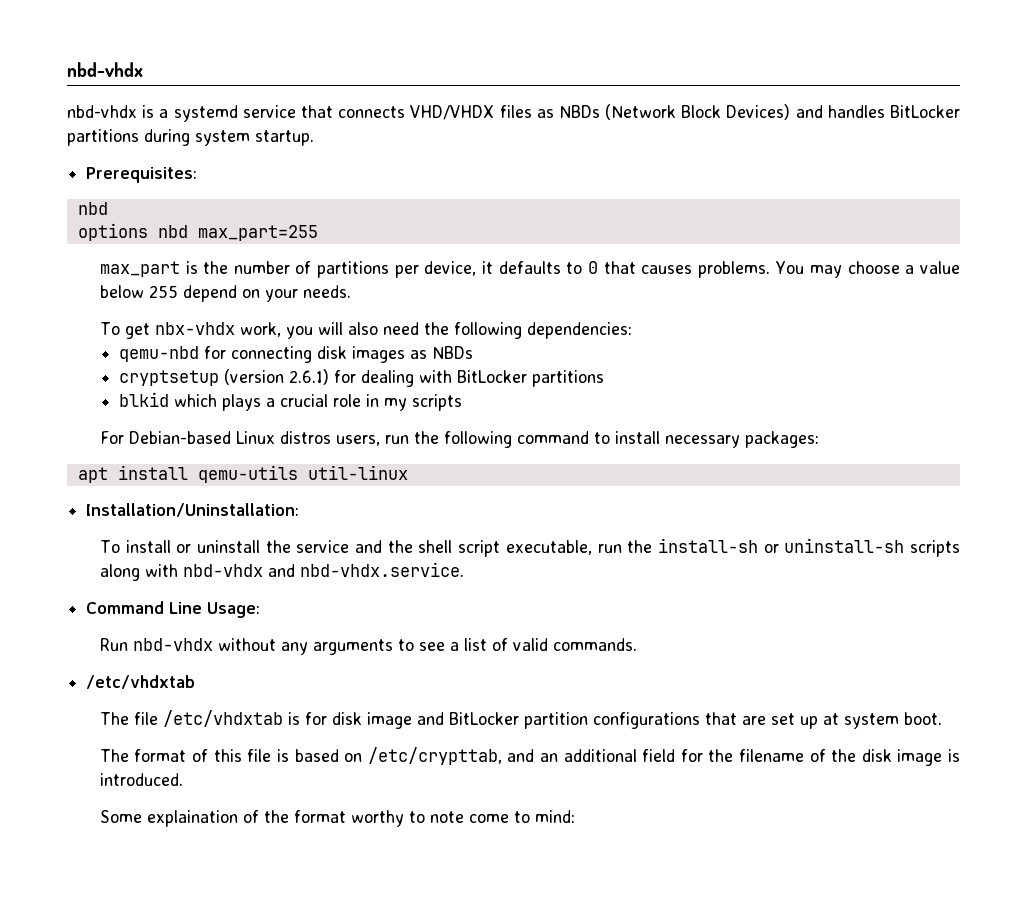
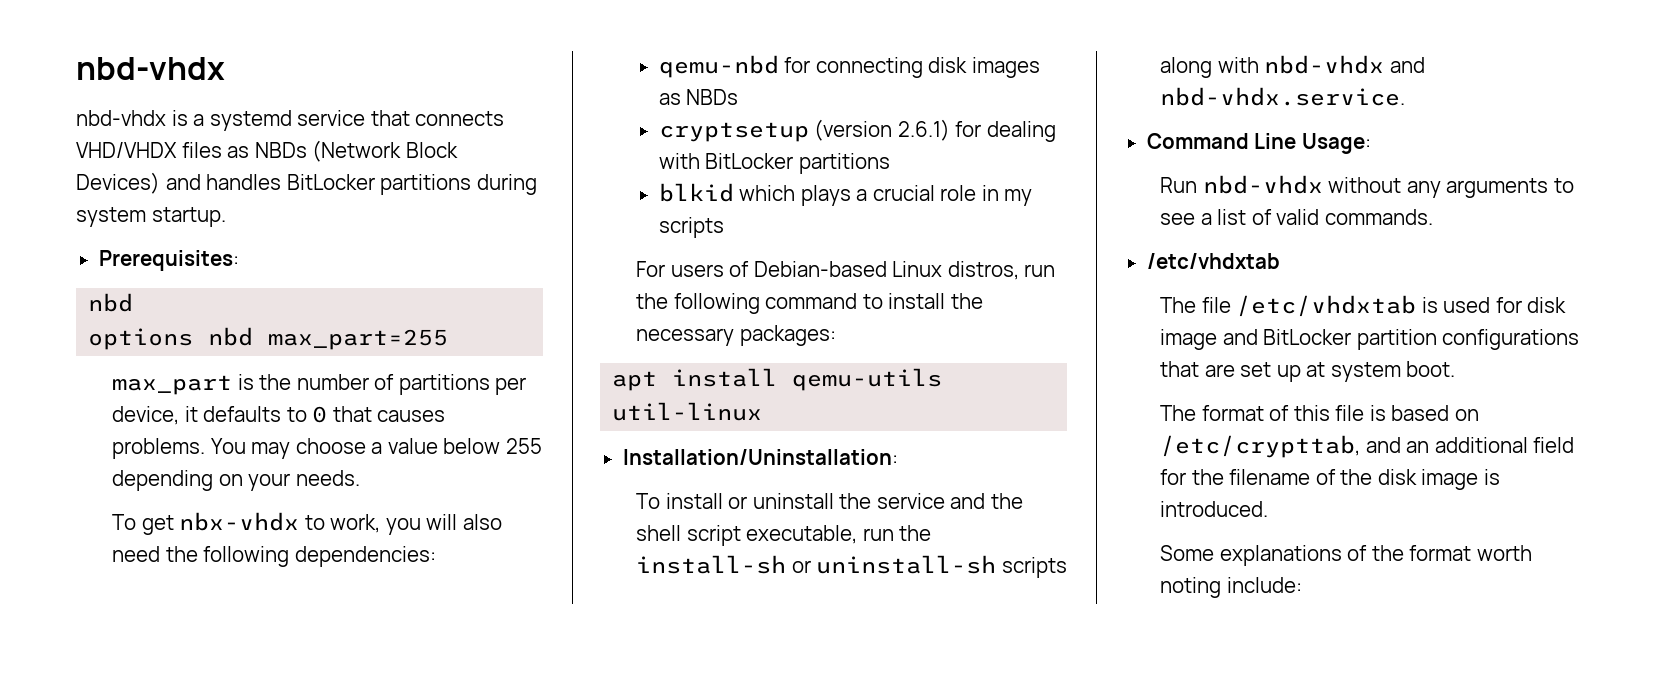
[182,285,237,302] depend -> [112,470,214,491] depending
(235, 328) none -> [304,515,325,530] to
[128,431,380,446] Debian-based Linux distros users, -> [670,261,1019,280] users of Debian-based Linux distros,
(660, 437) none -> [950,293,983,309] the
(300, 718) none -> [1443,297,1491,313] used
[146,810,238,827] explaination -> [1219,545,1342,566] explanations
[350,810,575,827] worthy to note come to mind: -> [1476,545,1532,561] [1160,577,1302,598] worth noting include:

